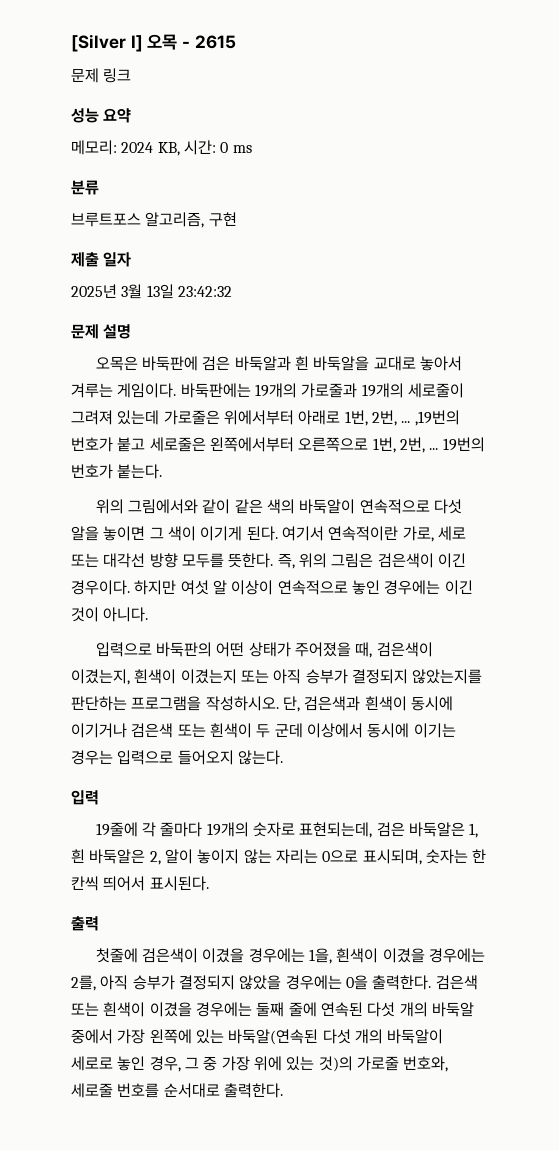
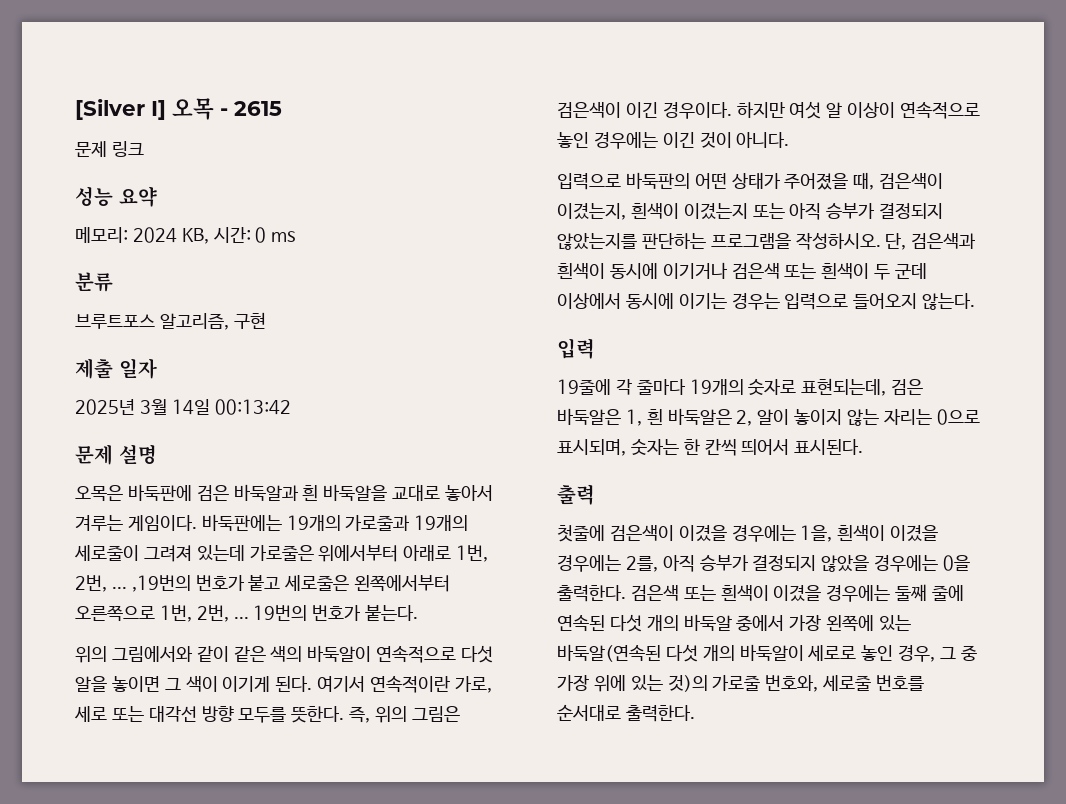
[146,284,232,299] 13일 23:42:32 -> [171,399,291,415] 14일 00:13:42

